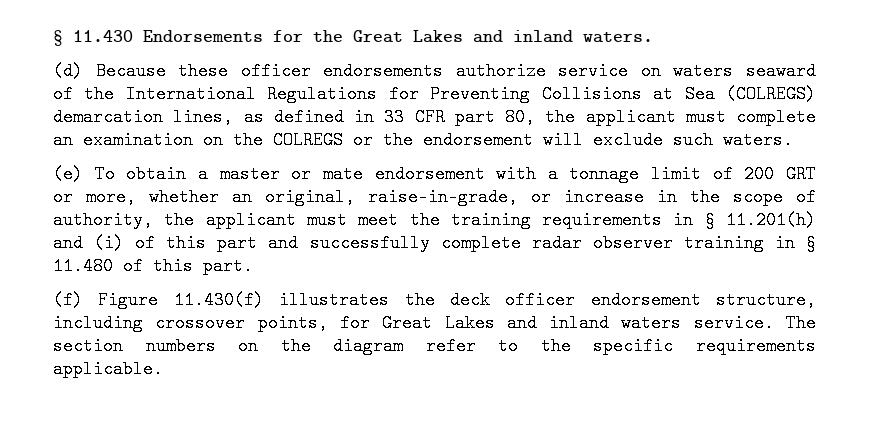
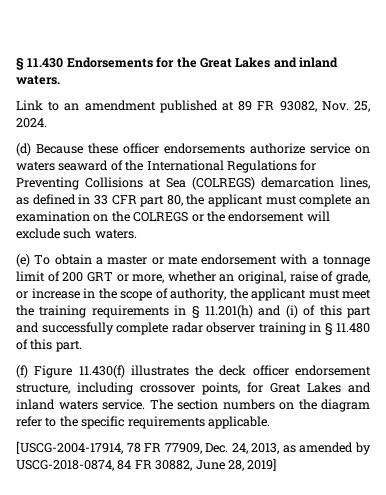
(653, 37) none -> [16,100,370,113] [16,118,47,128] // Link to an amendment published at 89 FR 93082, Nov. 25, 2024.
[368,188,518,206] raise-in-grade, -> [289,271,370,284] raise of grade,
(163, 369) none -> [16,441,371,455] [16,458,277,471] // [USCG-2004-17914, 78 FR 77909, Dec. 24, 2013, as amended by USCG-2018-0874, 84 FR 30882, June 28, 2019]

